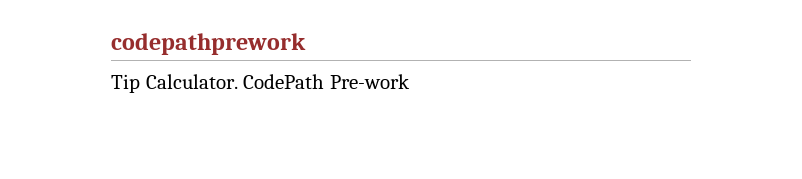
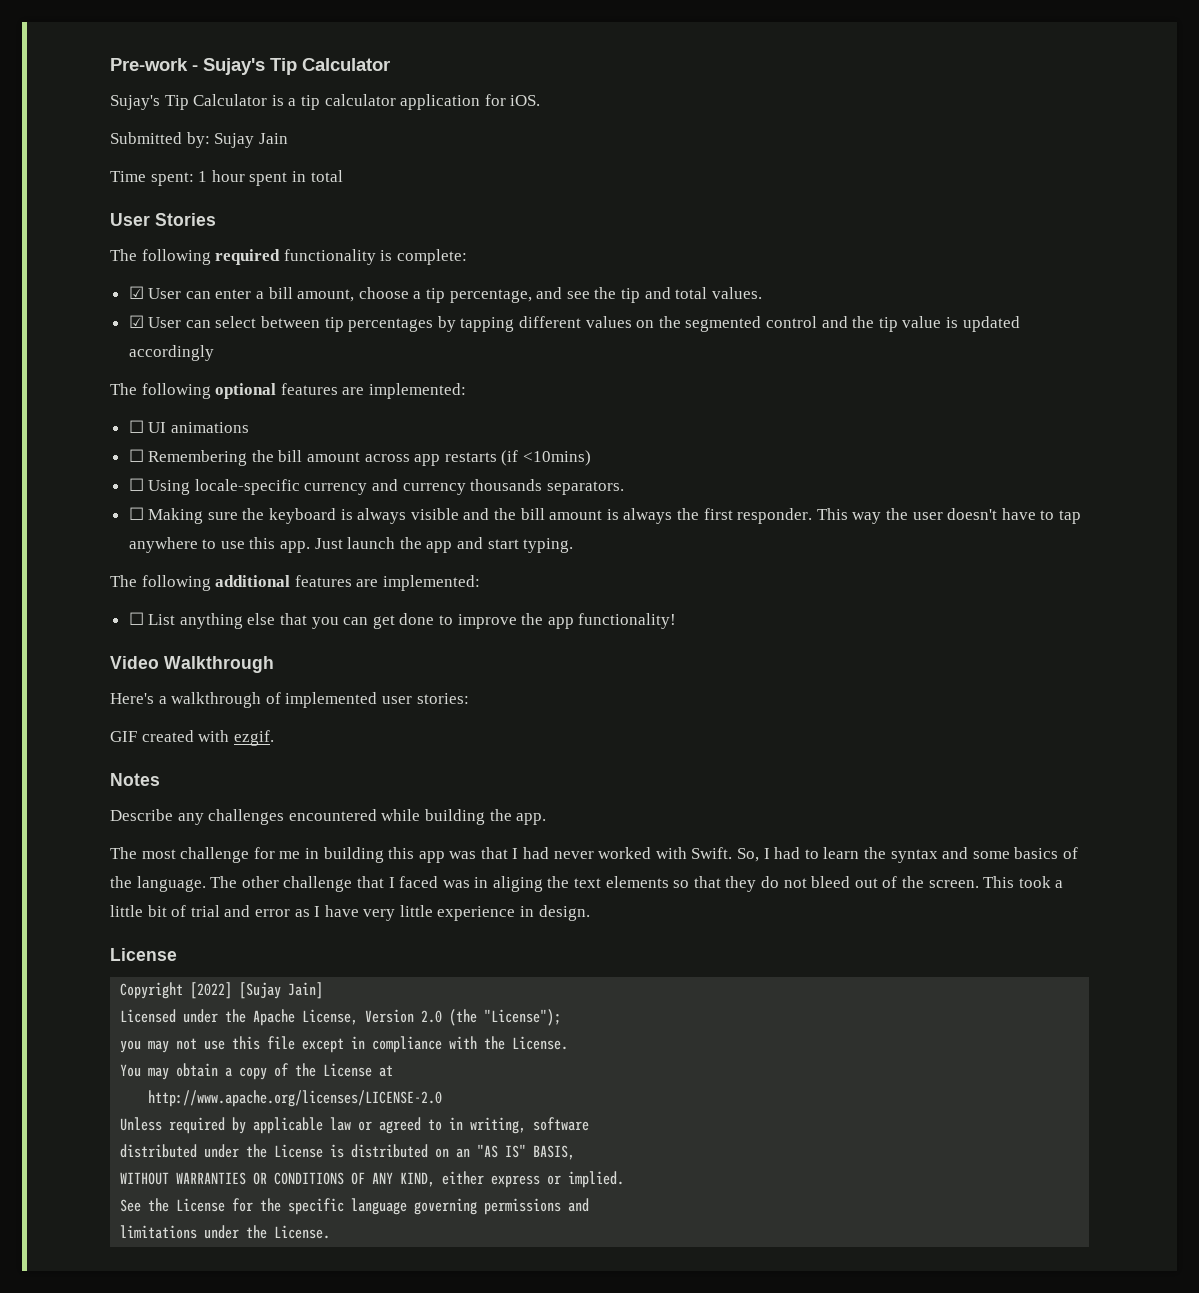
[111,33,306,55] [111,74,410,93] codepathprework // Tip Calculator. CodePath Pre-work -> [110,58,390,75] [110,94,541,110] [110,132,288,148] [110,170,343,186] [110,213,216,226] [110,249,467,265] [128,286,762,303] [128,315,1020,332] [128,345,214,361] [110,383,466,399] [128,420,249,433] [128,449,592,466] [128,478,624,495] [128,507,1081,524] [128,537,574,553] [110,575,480,591] [128,612,677,629] [110,656,274,673] [110,692,469,708] [110,730,274,746] [110,773,160,786] [110,809,547,825] [110,847,1078,863] [110,876,1064,892] [110,905,590,921] [110,948,177,961] [120,982,324,999] [120,1009,562,1026] [120,1036,569,1053] [120,1063,394,1080] [148,1090,443,1107] [120,1117,590,1134] [120,1144,576,1160] [120,1171,625,1188] [120,1198,590,1215] [120,1225,331,1239] Pre-work - Sujay's Tip Calculator // Sujay's Tip Calculator is a tip calculator application for iOS. // Submitted by: Sujay Jain // Time spent: 1 hour spent in total // User Stories // The following required functionality is complete: // ☑ User can enter a bill amount, choose a tip percentage, and see the tip and total values. // ☑ User can select between tip percentages by tapping different values on the segmented control and the tip value is updated accordingly // The following optional features are implemented: // ☐ UI animations // ☐ Remembering the bill amount across app restarts (if <10mins) // ☐ Using locale-specific currency and currency thousands separators. // ☐ Making sure the keyboard is always visible and the bill amount is always the first responder. This way the user doesn't have to tap anywhere to use this app. Just launch the app and start typing. // The following additional features are implemented: // ☐ List anything else that you can get done to improve the app functionality! // Video Walkthrough // Here's a walkthrough of implemented user stories: // GIF created with ezgif. // Notes // Describe any challenges encountered while building the app. // The most challenge for me in building this app was that I had never worked with Swift. So, I had to learn the syntax and some basics of the language. The other challenge that I faced was in aliging the text elements so that they do not bleed out of the screen. This took a little bit of trial and error as I have very little experience in design. // License // Copyright [2022] [Sujay Jain] // Licensed under the Apache License, Version 2.0 (the "License"); // you may not use this file except in compliance with the License. // You may obtain a copy of the License at // http://www.apache.org/licenses/LICENSE-2.0 // Unless required by applicable law or agreed to in writing, software // distributed under the License is distributed on an "AS IS" BASIS, // WITHOUT WARRANTIES OR CONDITIONS OF ANY KIND, either express or implied. // See the License for the specific language governing permissions and // limitations under the License.

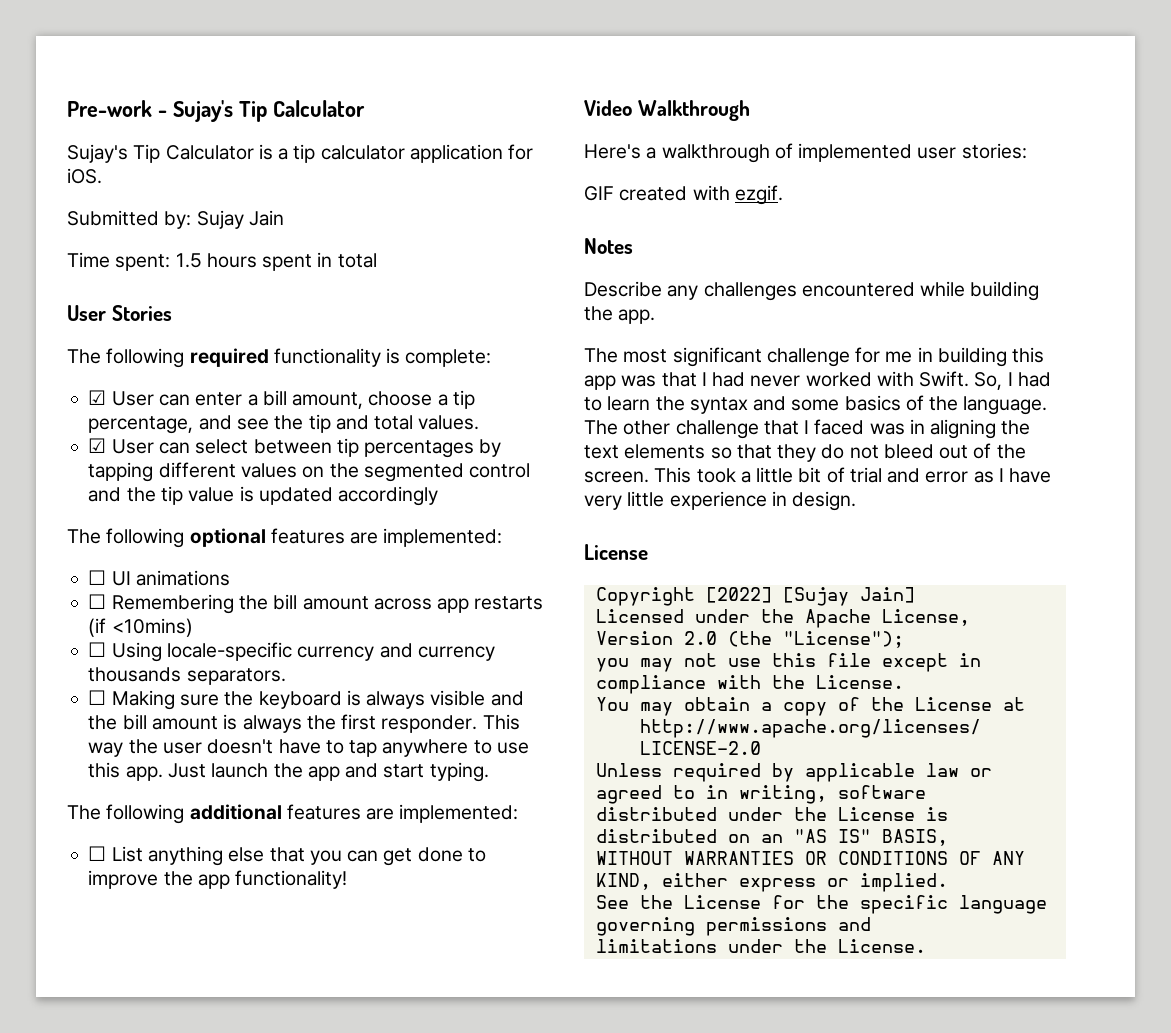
[198,170,245,182] 1 hour -> [175,253,257,268] 1.5 hours
(176, 854) none -> [672,347,762,367] significant
[492,876,543,892] aliging -> [930,419,997,439] aligning

